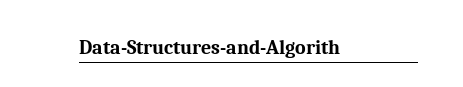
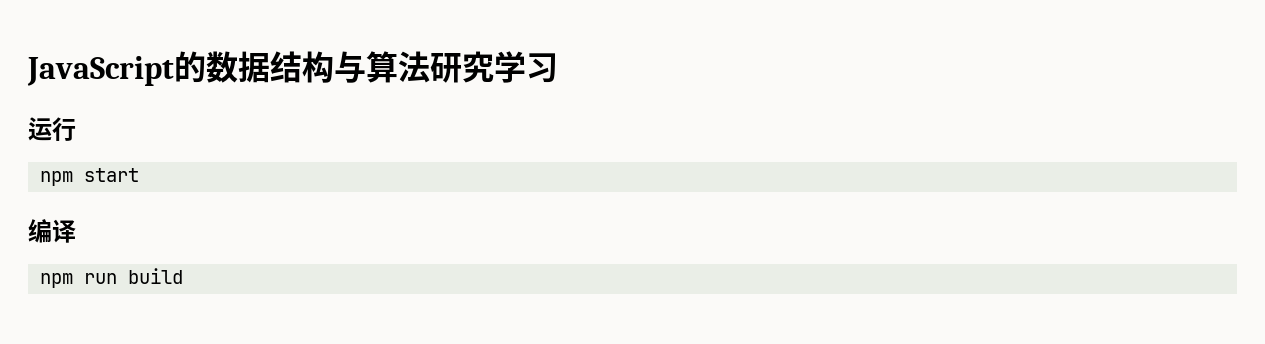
[79,39,340,58] Data-Structures-and-Algorith -> [27,51,558,86] [28,117,76,141] [40,168,140,186] [28,219,76,243] [40,268,184,288] JavaScript的数据结构与算法研究学习 // 运行 // npm start // 编译 // npm run build

